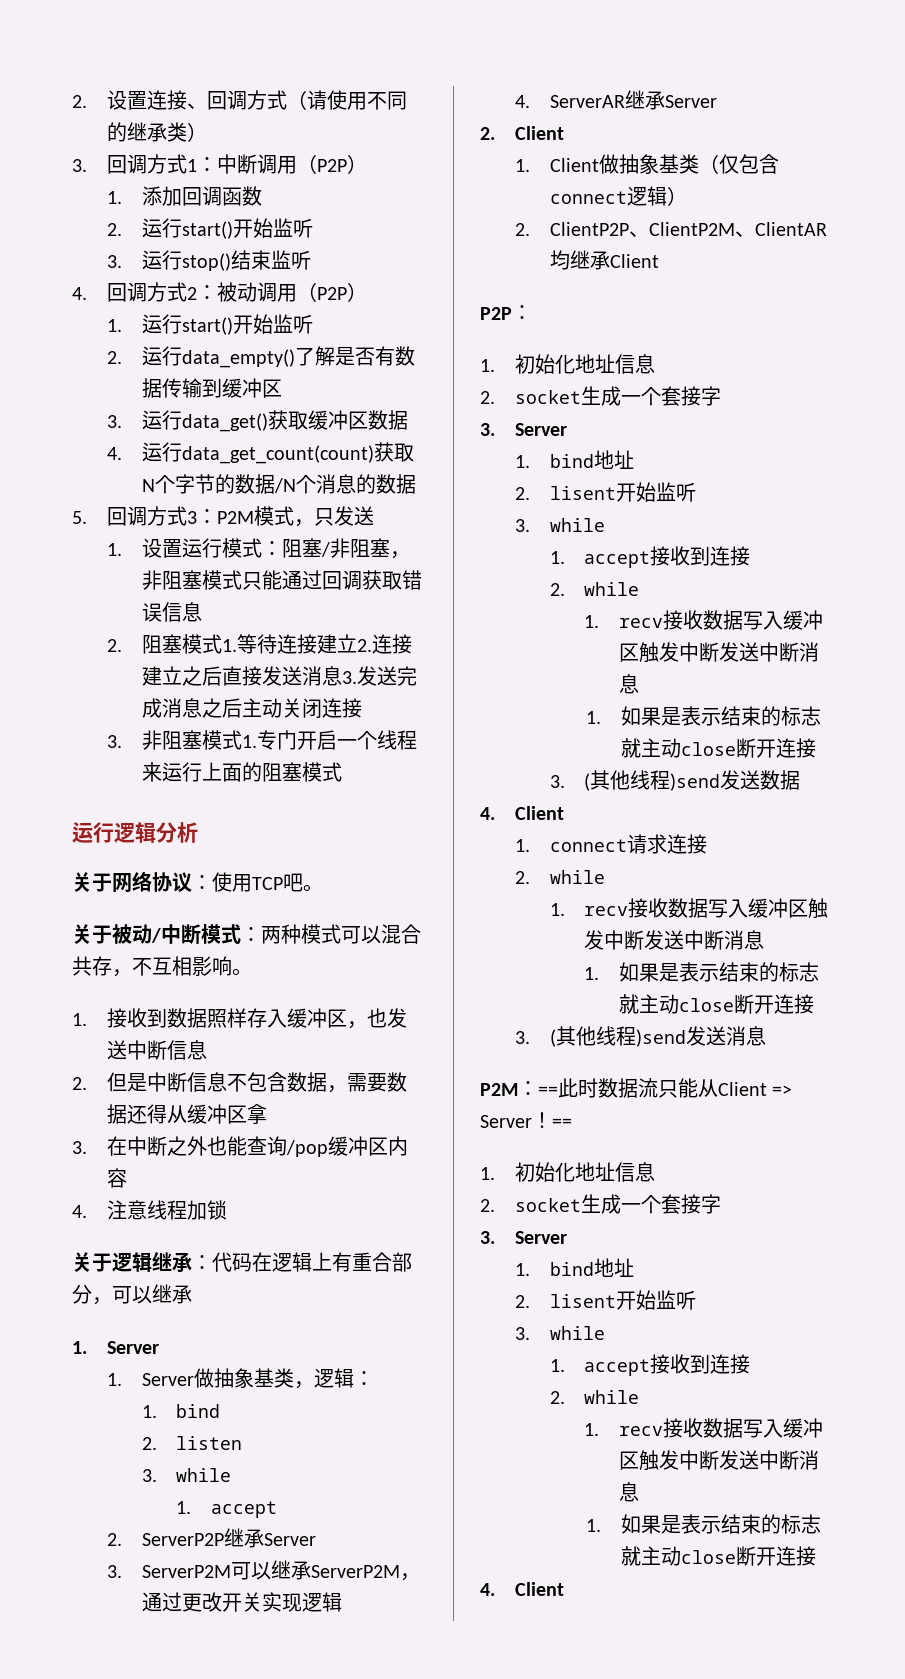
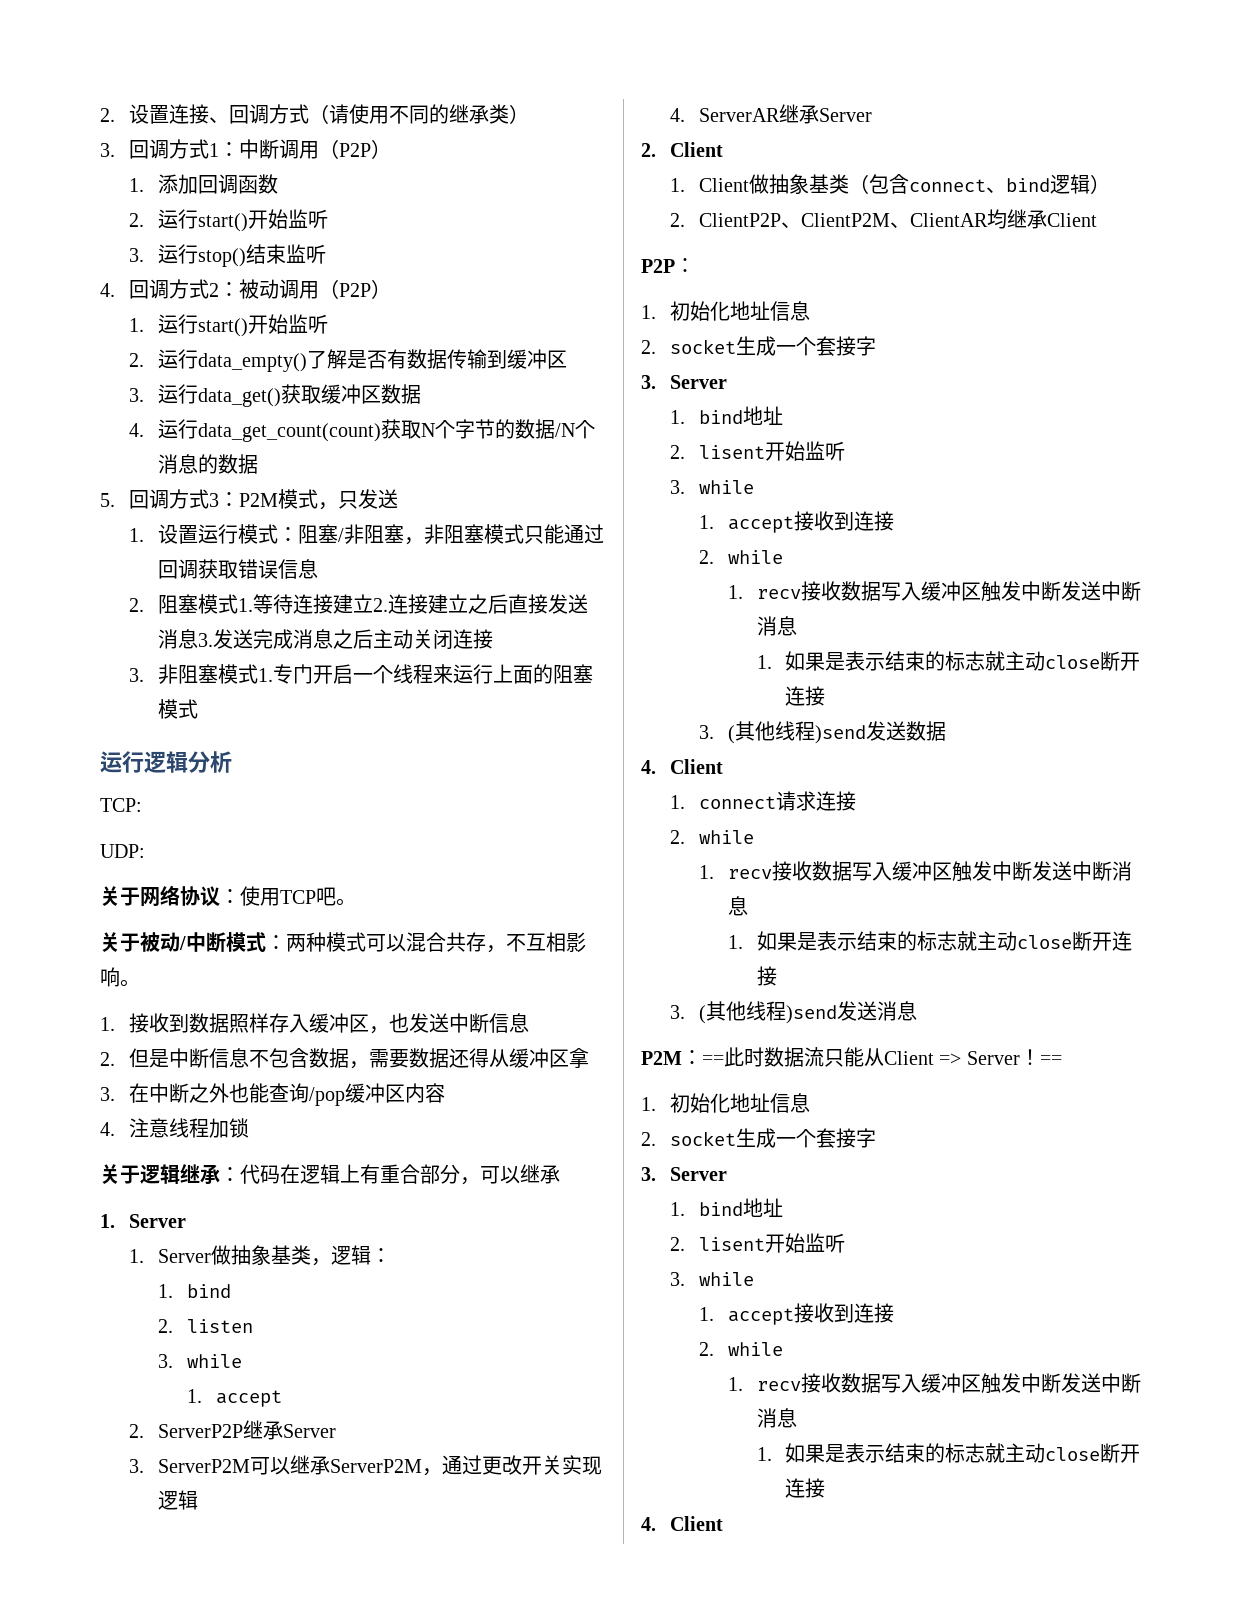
(198, 832) none -> [100,798,142,812] [100,844,145,858] // TCP: // UDP:
[718,154,739,174] 仅 -> (869, 184) none
(627, 197) none -> [985,178,1050,193] 、bind

